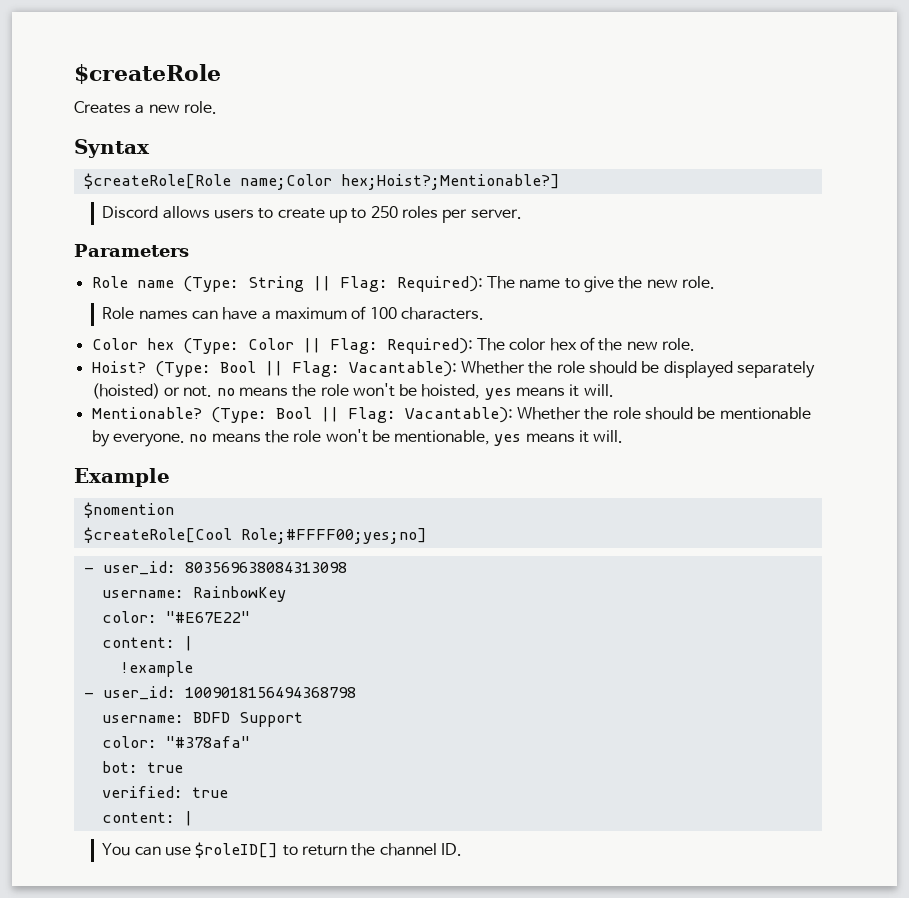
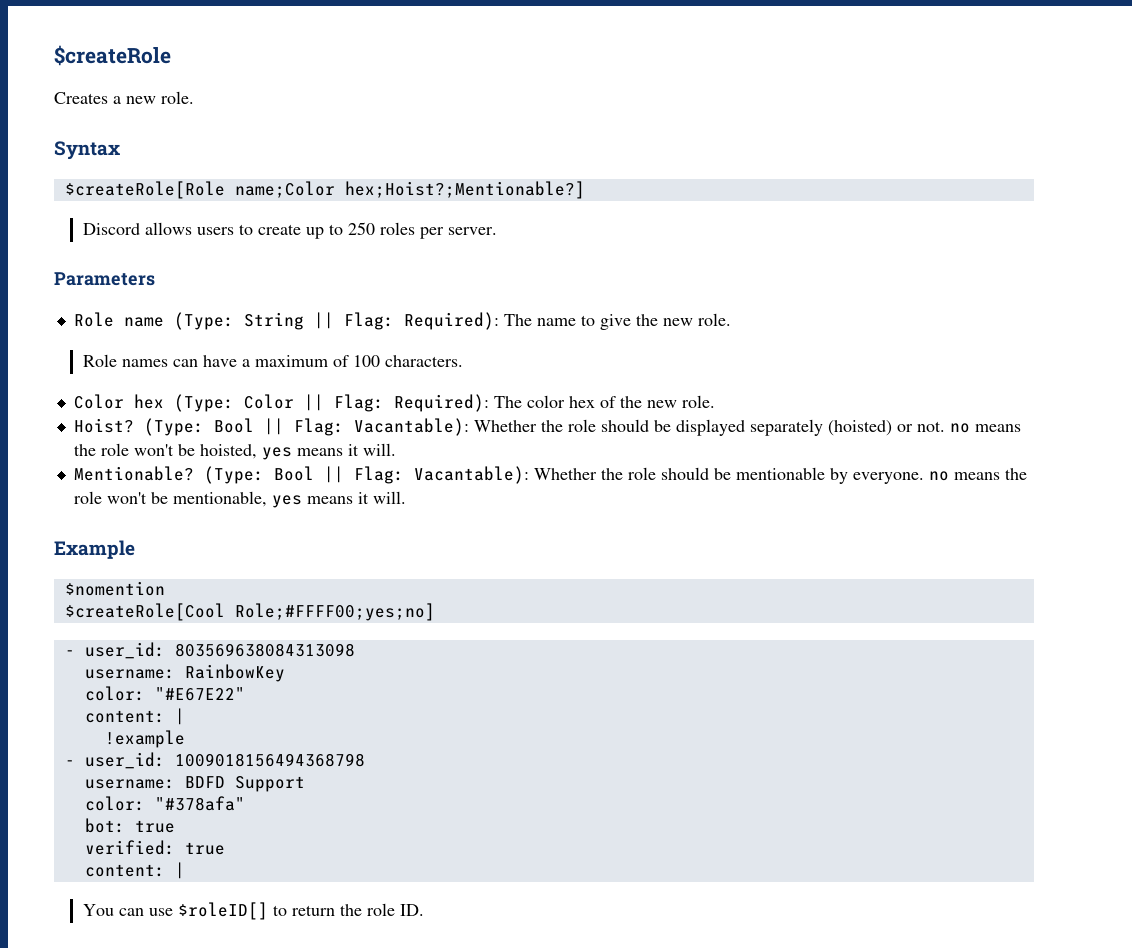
[379,843,437,856] channel -> [366,903,395,916] role

